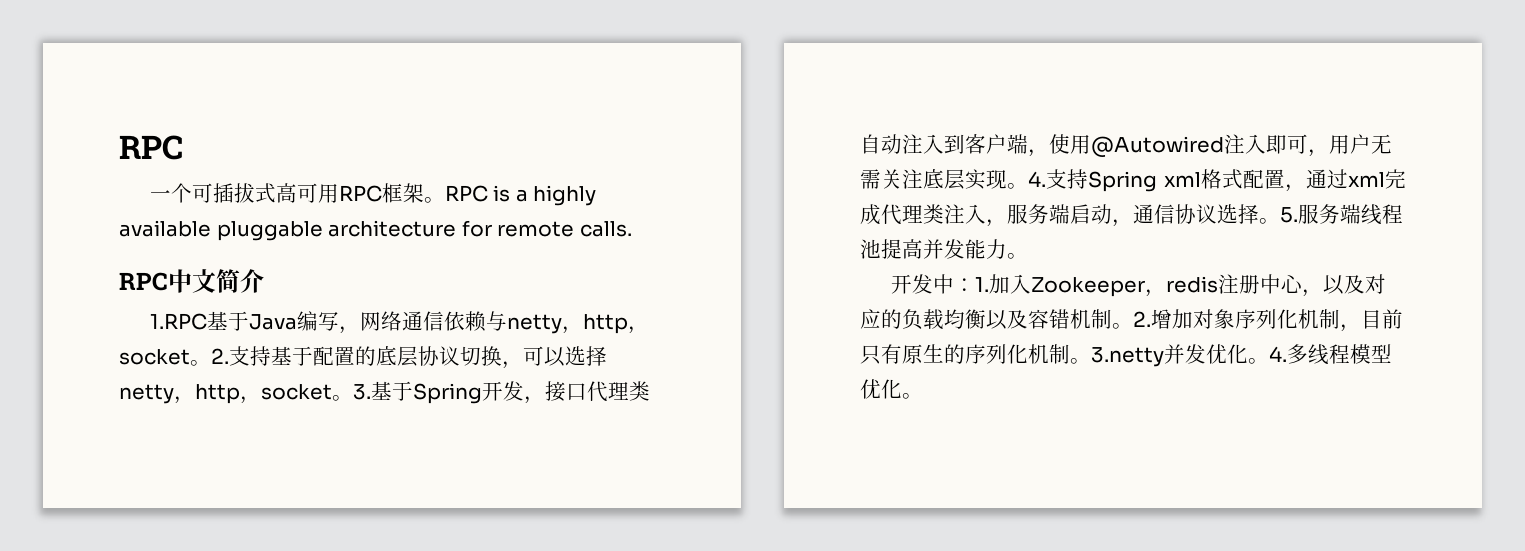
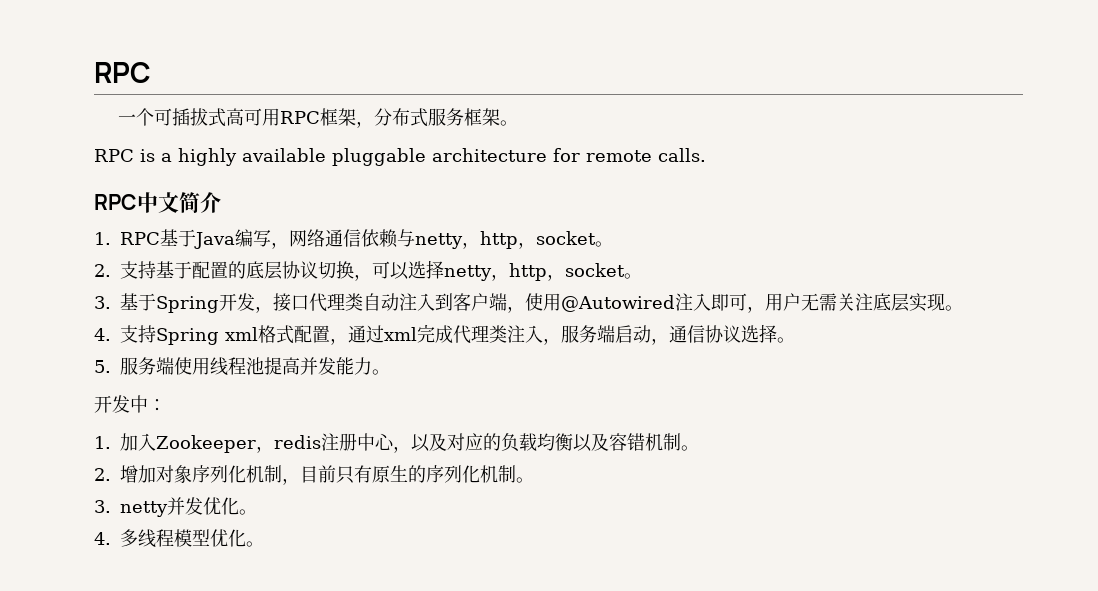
[423,197,445,203] 。 -> [355,108,518,128] ，分布式服务框架。 //
[149,313,207,330] 1.RPC -> [94,232,160,245] 1. RPC
(211, 363) none -> (613, 244) //
(353, 398) none -> (642, 276) //
(1028, 186) none -> (963, 308) //
(1280, 221) none -> (795, 340) //
(1361, 214) none -> [174,357,210,375] 使用
(975, 285) none -> (166, 405) //
(1133, 326) none -> (699, 448) //
[1091,347,1164,367] 3.netty -> [94,500,168,517] // 3. netty
(1269, 361) none -> (257, 512) //

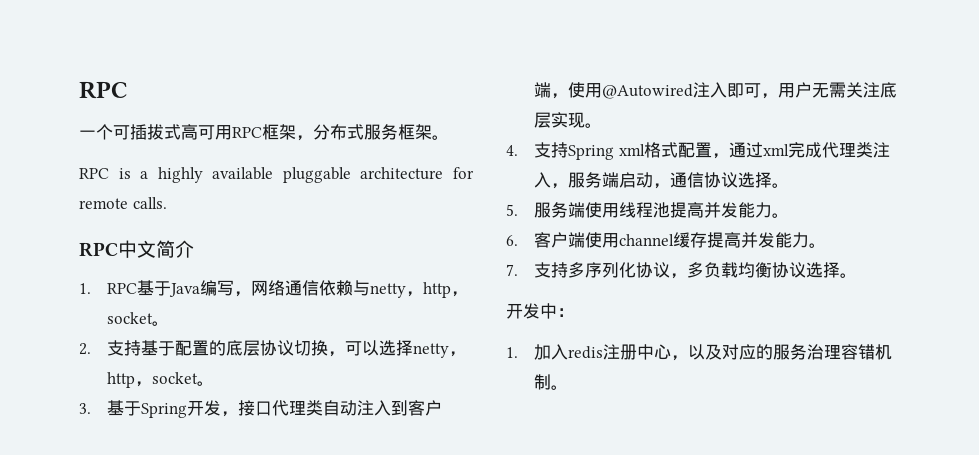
(390, 372) none -> [506,232,827,248] [506,262,858,279] // 6.客户端使用channel缓存提高并发能力。 // 7.支持多序列化协议，多负载均衡协议选择。
[156,435,274,453] Zookeeper， -> (569, 352) none
[501,433,609,452] 负载均衡以及 -> [773,344,842,360] 服务治理
[94,465,534,485] [94,497,257,517] [94,529,264,548] // 2.增加对象序列化机制，目前只有原生的序列化机制。 // 3. netty并发优化。 // 4.多线程模型优化。 -> (569, 387) none

